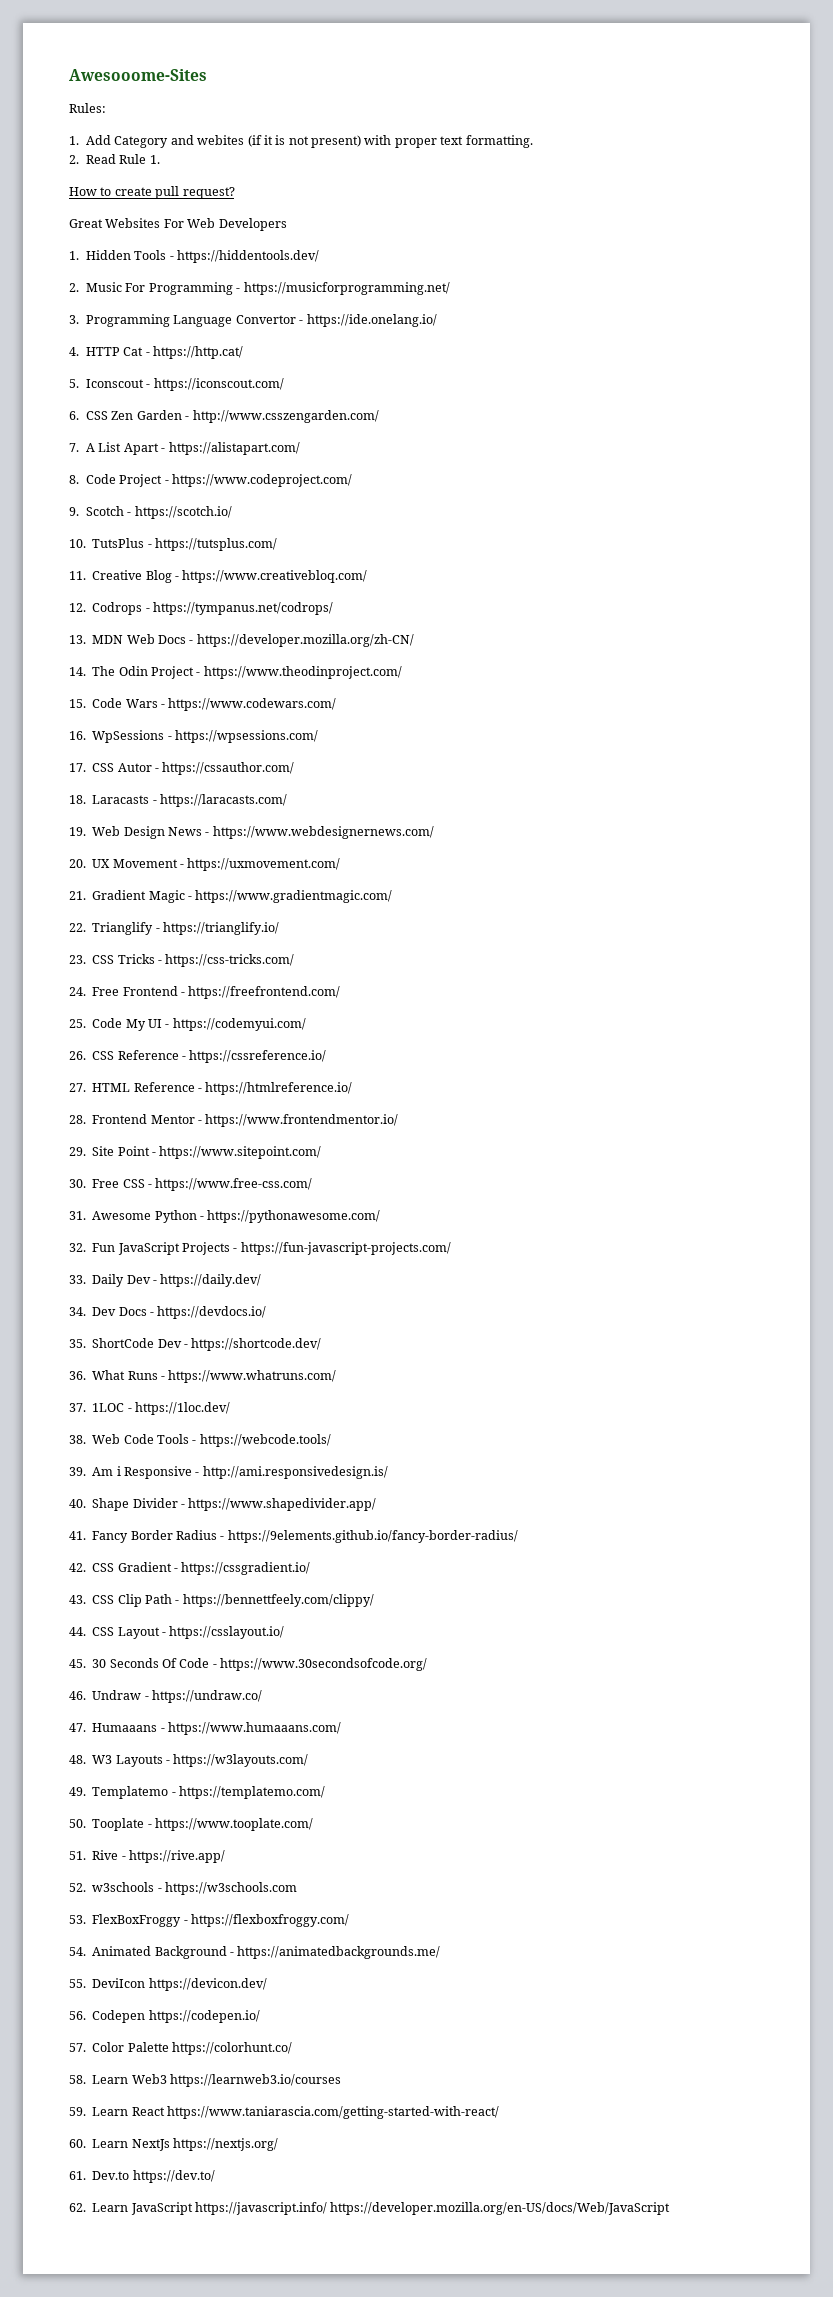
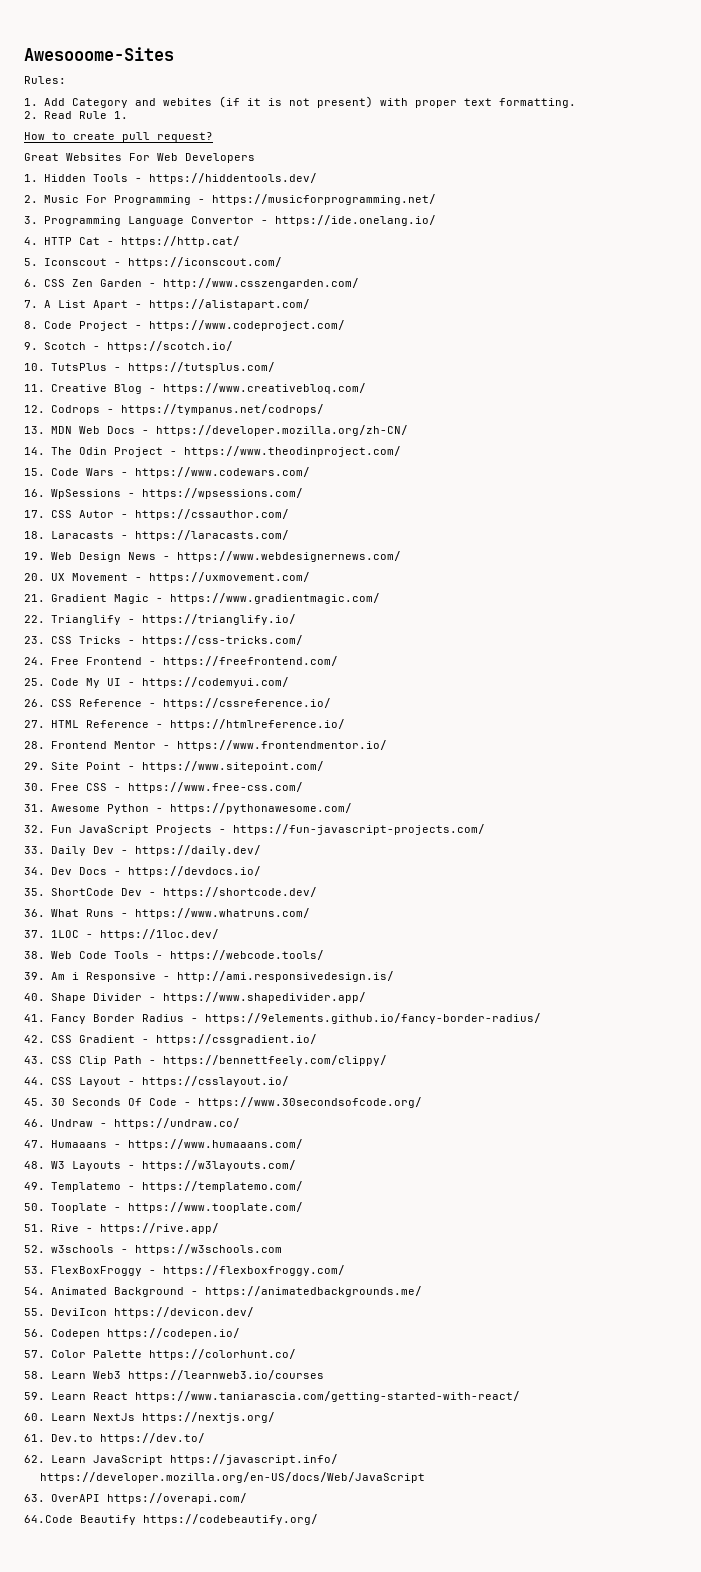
(327, 2208) none -> (338, 1459) //
(671, 2208) none -> [24,1493,247,1504] [24,1514,318,1525] // 63. OverAPI https://overapi.com/ // 64.Code Beautify https://codebeautify.org/

